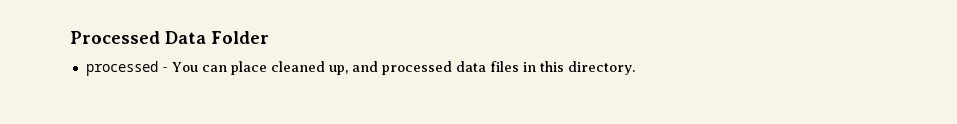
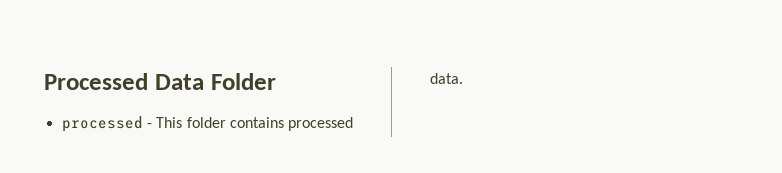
[171,61,635,75] You can place cleaned up, and processed data files in this directory. -> [156,117,354,131] [429,73,463,84] This folder contains processed data.

